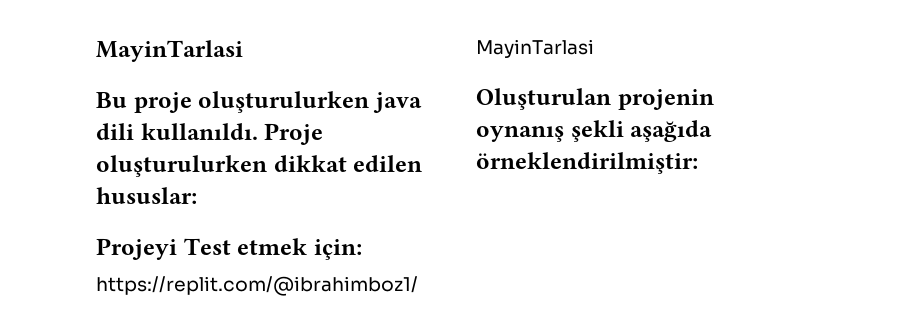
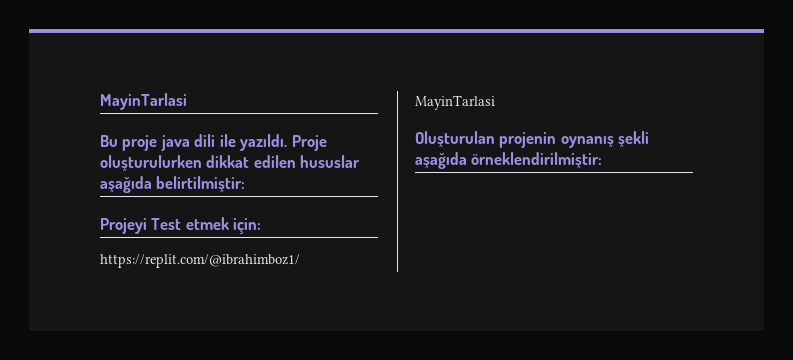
[198,91,370,113] oluşturulurken -> (158, 143) none
[140,123,258,140] kullanıldı. -> [219,134,288,151] ile yazıldı.
[96,187,197,204] hususlar: -> [300,155,361,168] [100,176,246,193] hususlar aşağıda belirtilmiştir:

